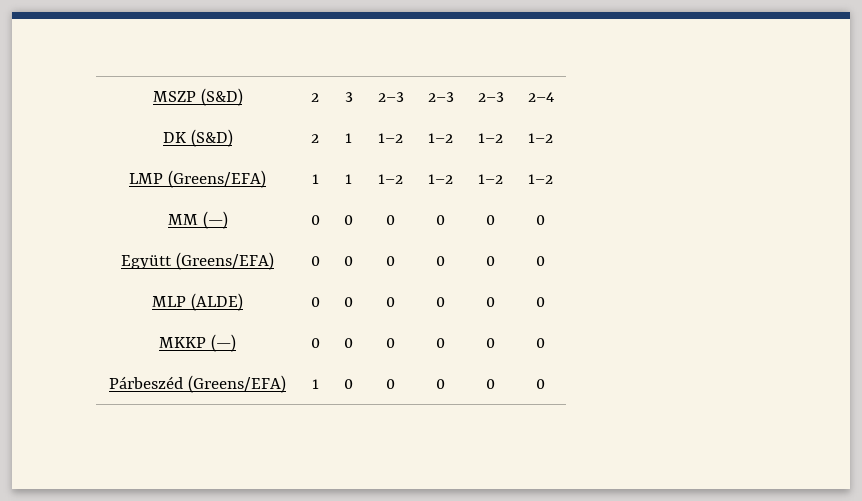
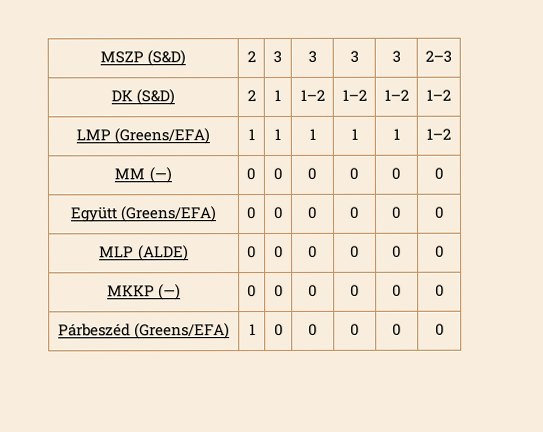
[377,92,404,102] [427,92,454,102] [477,92,504,102] [527,92,554,102] 2–3 | 2–3 | 2–3 | 2–4 -> [307,50,317,63] [349,50,359,63] [391,50,401,63] [425,50,452,63] 3 | 3 | 3 | 2–3
[378,174,403,184] [428,174,453,184] [478,174,503,184] 1–2 | 1–2 | 1–2 -> [308,128,316,140] [350,128,358,140] [392,128,400,140] 1 | 1 | 1

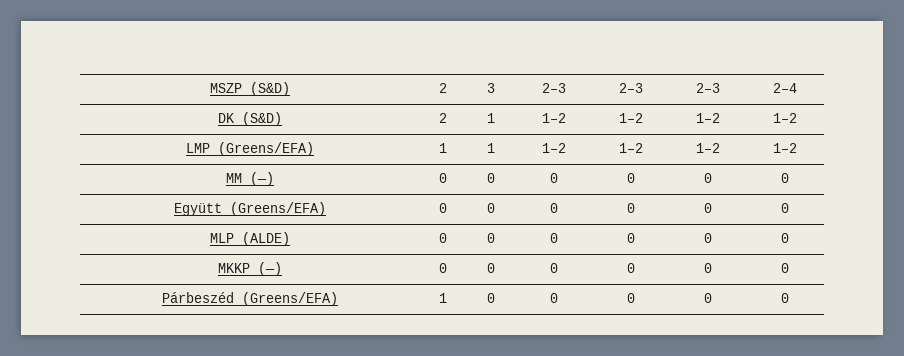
[307,50,317,63] [349,50,359,63] [391,50,401,63] [425,50,452,63] 3 | 3 | 3 | 2–3 -> [542,83,566,93] [619,83,643,93] [696,83,720,93] [773,83,797,93] 2–3 | 2–3 | 2–3 | 2–4
[308,128,316,140] [350,128,358,140] [392,128,400,140] 1 | 1 | 1 -> [542,143,566,153] [619,143,643,153] [696,143,720,153] 1–2 | 1–2 | 1–2

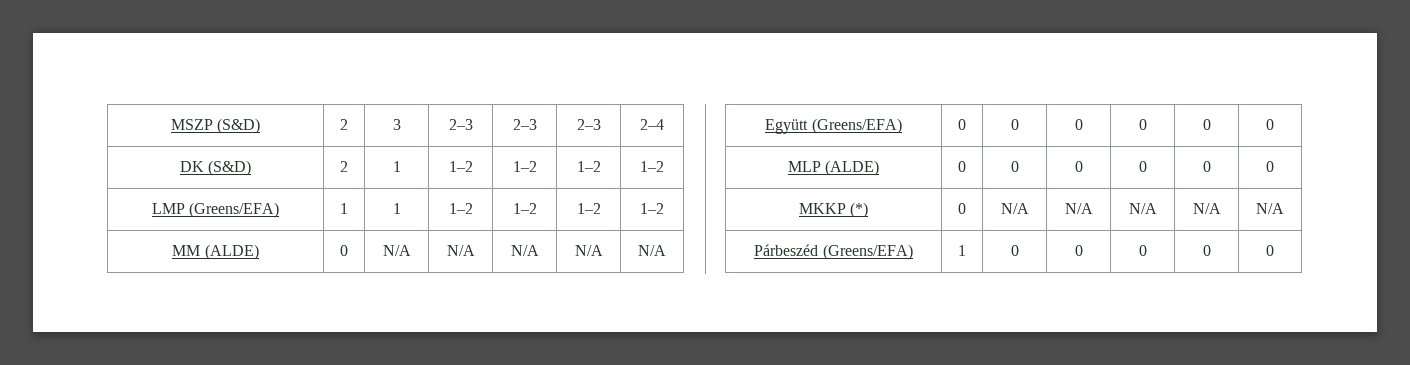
[249,172,274,186] [438,173,447,183] [487,173,495,183] [550,173,558,183] [627,173,635,183] [704,173,712,183] [781,173,789,183] (—) | 0 | 0 | 0 | 0 | 0 | 0 -> [204,244,259,260] [340,245,348,256] [382,245,411,256] [446,245,475,256] [510,245,539,256] [574,245,603,256] [638,245,666,256] (ALDE) | 0 | N/A | N/A | N/A | N/A | N/A
[257,262,282,276] [438,263,447,273] [487,263,495,273] [550,263,558,273] [627,263,635,273] [704,263,712,273] [781,263,789,273] (—) | 0 | 0 | 0 | 0 | 0 | 0 -> [850,202,869,218] [958,203,966,214] [1000,203,1029,214] [1064,203,1093,214] [1128,203,1157,214] [1192,203,1221,214] [1256,203,1284,214] (*) | 0 | N/A | N/A | N/A | N/A | N/A

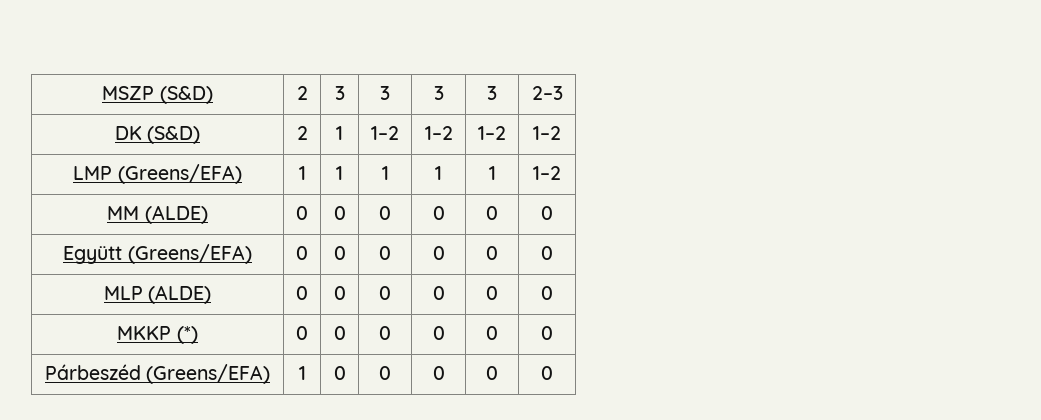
[448,119,473,130] [512,119,537,130] [576,119,601,130] [640,119,664,130] 2–3 | 2–3 | 2–3 | 2–4 -> [380,86,390,100] [433,86,444,100] [487,86,497,100] [531,86,563,100] 3 | 3 | 3 | 2–3
[448,203,473,214] [512,203,537,214] [576,203,601,214] 1–2 | 1–2 | 1–2 -> [381,166,389,180] [435,166,442,180] [488,166,496,180] 1 | 1 | 1
[382,245,411,256] [446,245,475,256] [510,245,539,256] [574,245,603,256] [638,245,666,256] N/A | N/A | N/A | N/A | N/A -> [333,206,346,220] [379,206,391,220] [432,206,445,220] [486,206,498,220] [541,206,553,220] 0 | 0 | 0 | 0 | 0
[1000,203,1029,214] [1064,203,1093,214] [1128,203,1157,214] [1192,203,1221,214] [1256,203,1284,214] N/A | N/A | N/A | N/A | N/A -> [333,326,346,340] [379,326,391,340] [432,326,445,340] [486,326,498,340] [541,326,553,340] 0 | 0 | 0 | 0 | 0

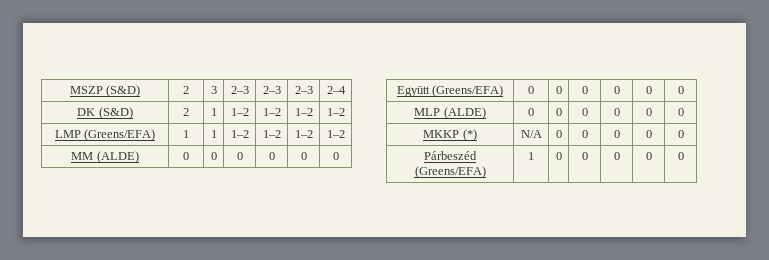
[380,86,390,100] [433,86,444,100] [487,86,497,100] [531,86,563,100] 3 | 3 | 3 | 2–3 -> [230,86,249,94] [262,86,281,94] [294,86,313,94] [326,86,346,94] 2–3 | 2–3 | 2–3 | 2–4
[381,166,389,180] [435,166,442,180] [488,166,496,180] 1 | 1 | 1 -> [230,130,249,138] [262,130,281,138] [294,130,313,138] 1–2 | 1–2 | 1–2
[296,326,308,340] 0 -> [520,130,542,138] N/A

